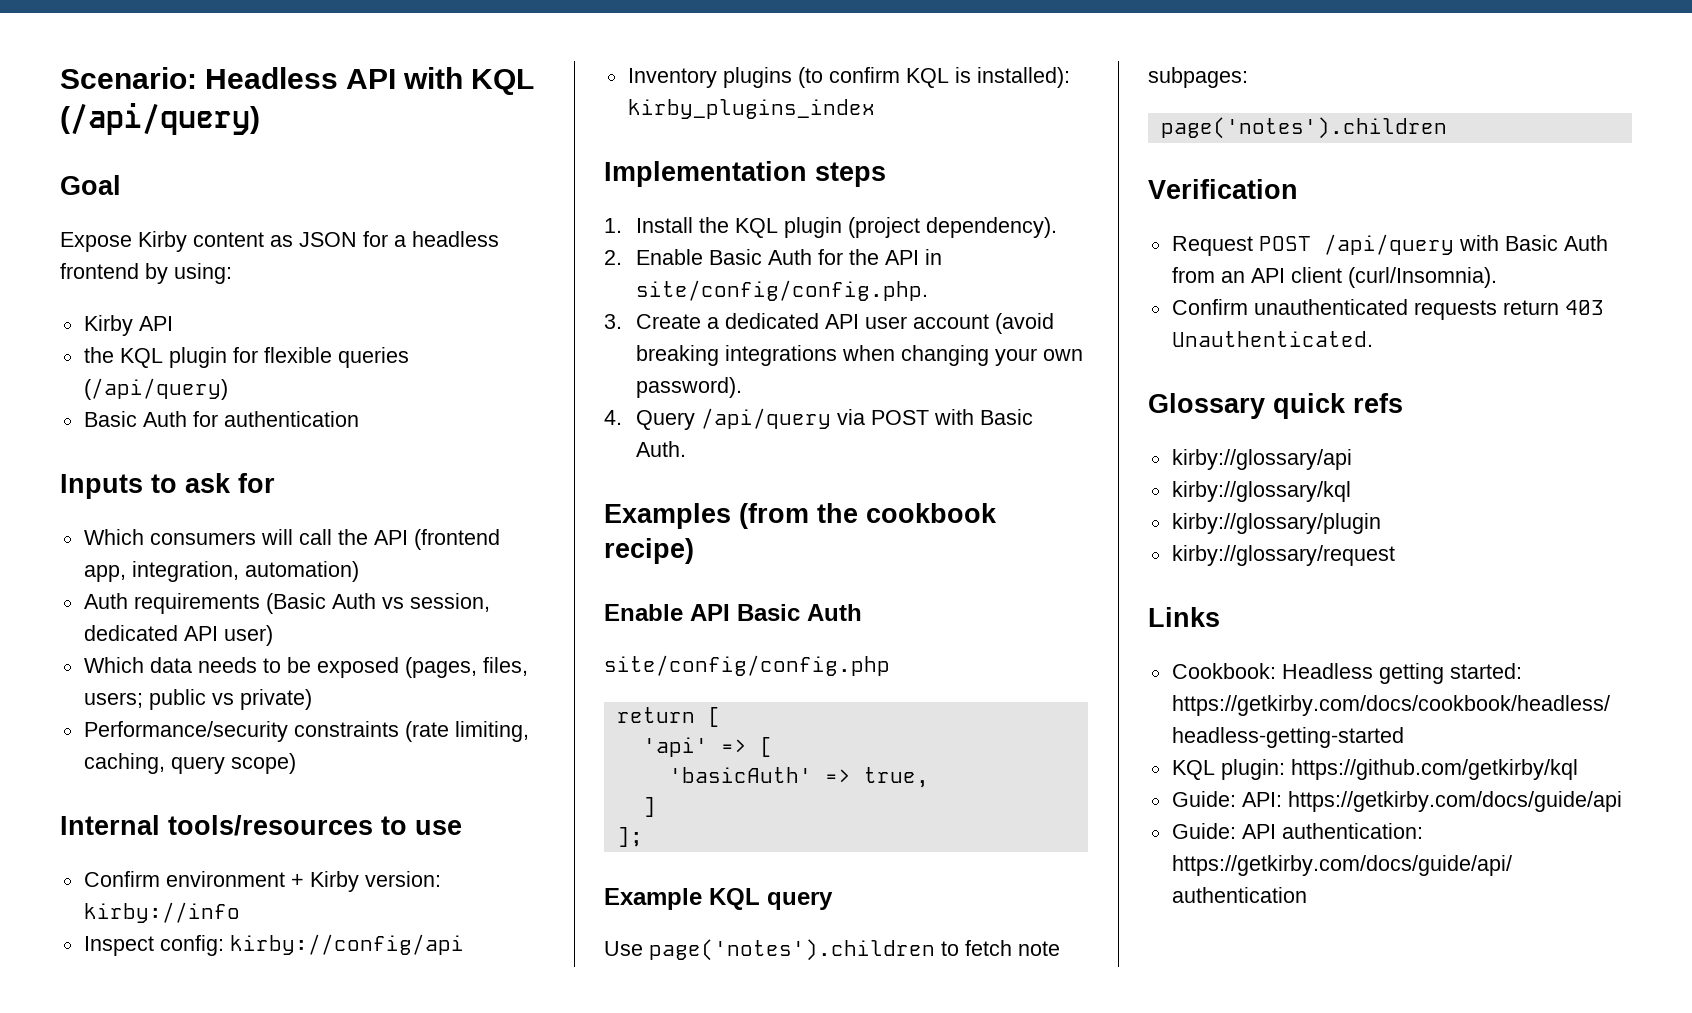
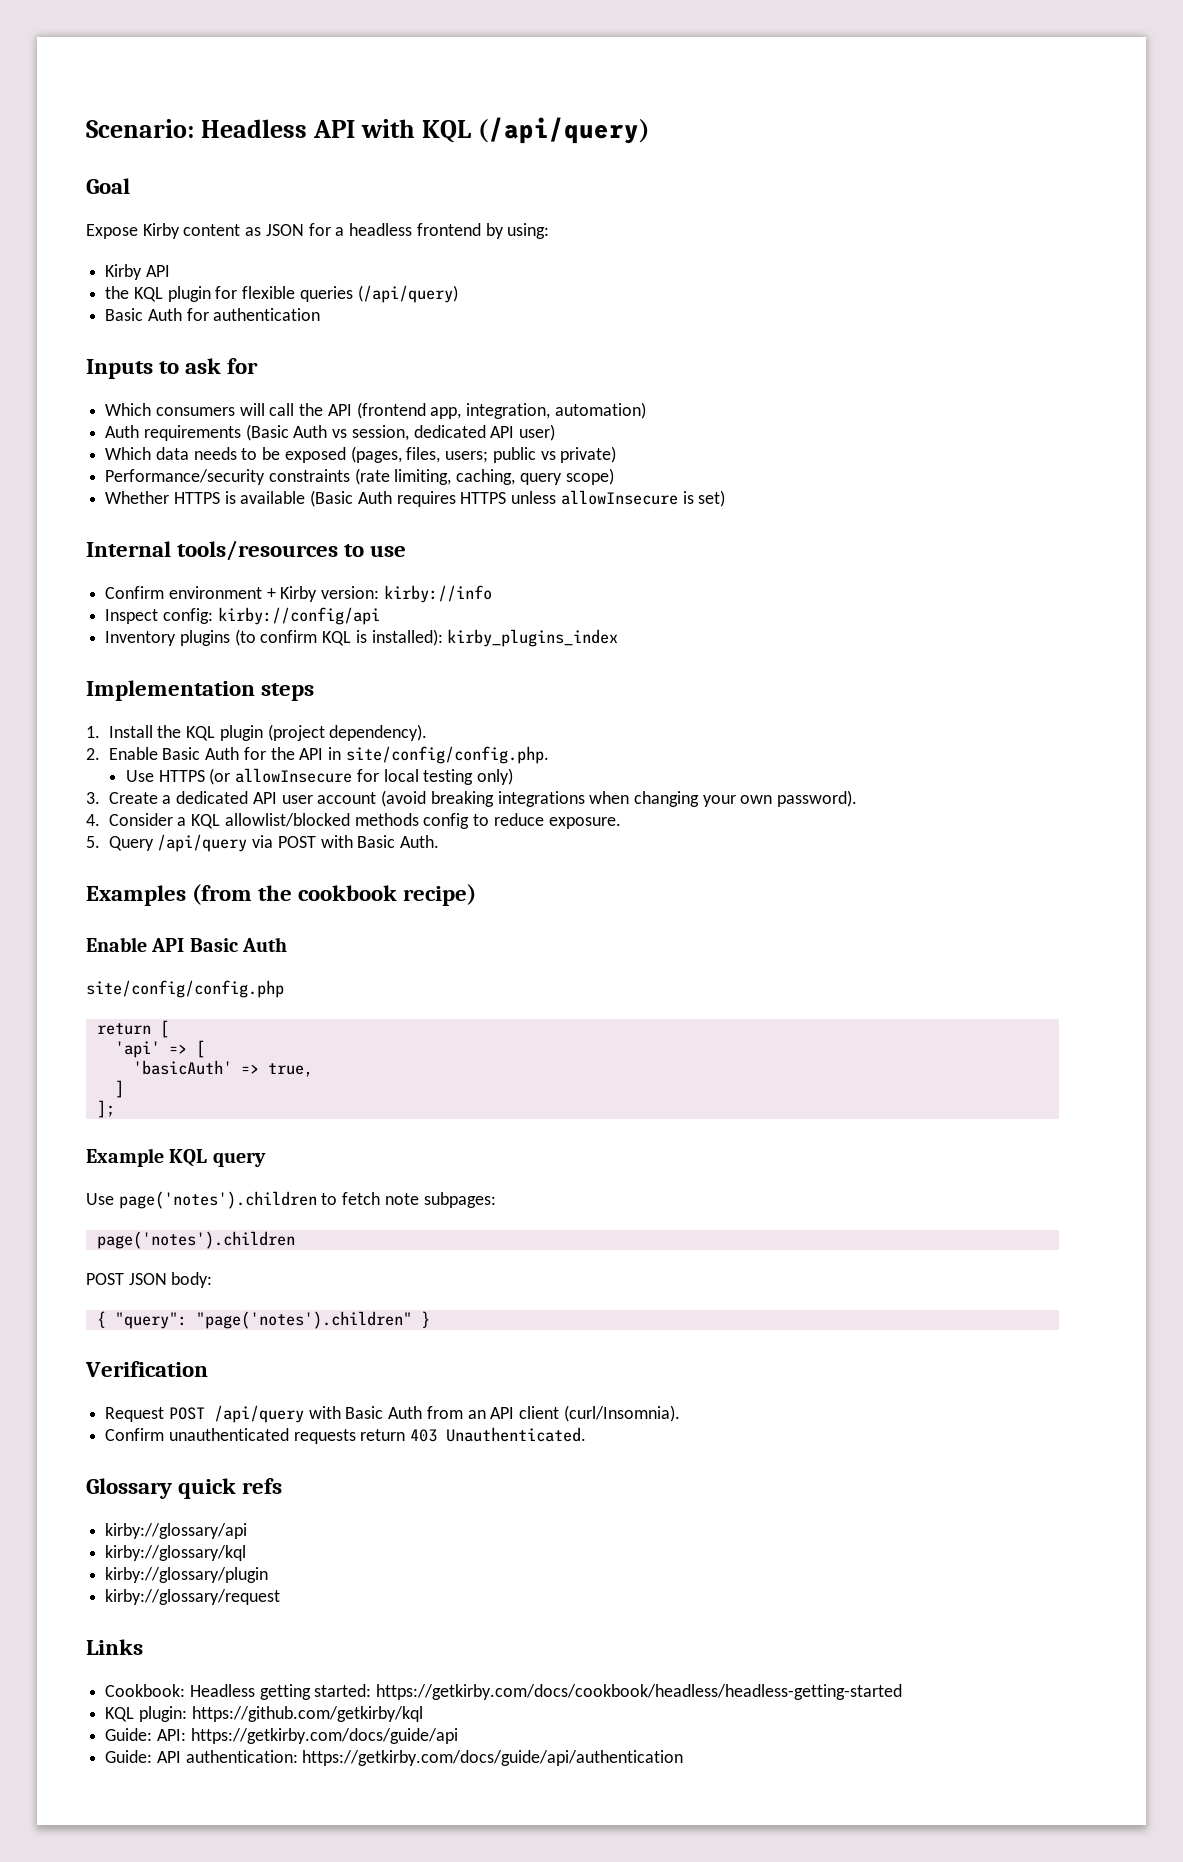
(296, 763) none -> [105,490,726,507] // Whether HTTPS is available (Basic Auth requires HTTPS unless allowInsecure is set)
(928, 290) none -> [126,768,514,785] // Use HTTPS (or allowInsecure for local testing only)
(622, 417) none -> [108,813,621,829] [86,836,100,848] Consider a KQL allowlist/blocked methods config to reduce exposure. // 5.
(1447, 128) none -> [86,1272,213,1288] [96,1311,430,1329] // POST JSON body: // { "query": "page('notes').children" }

